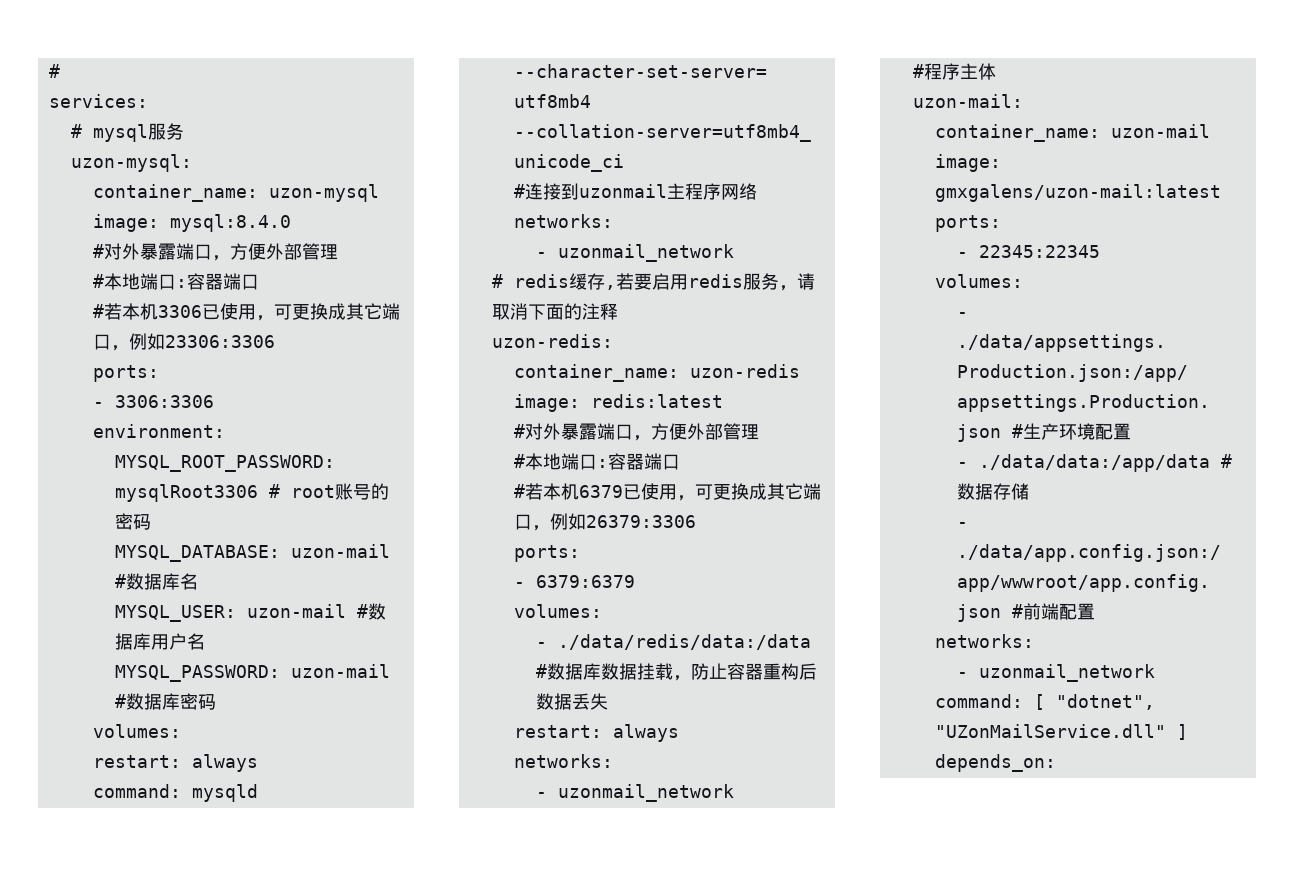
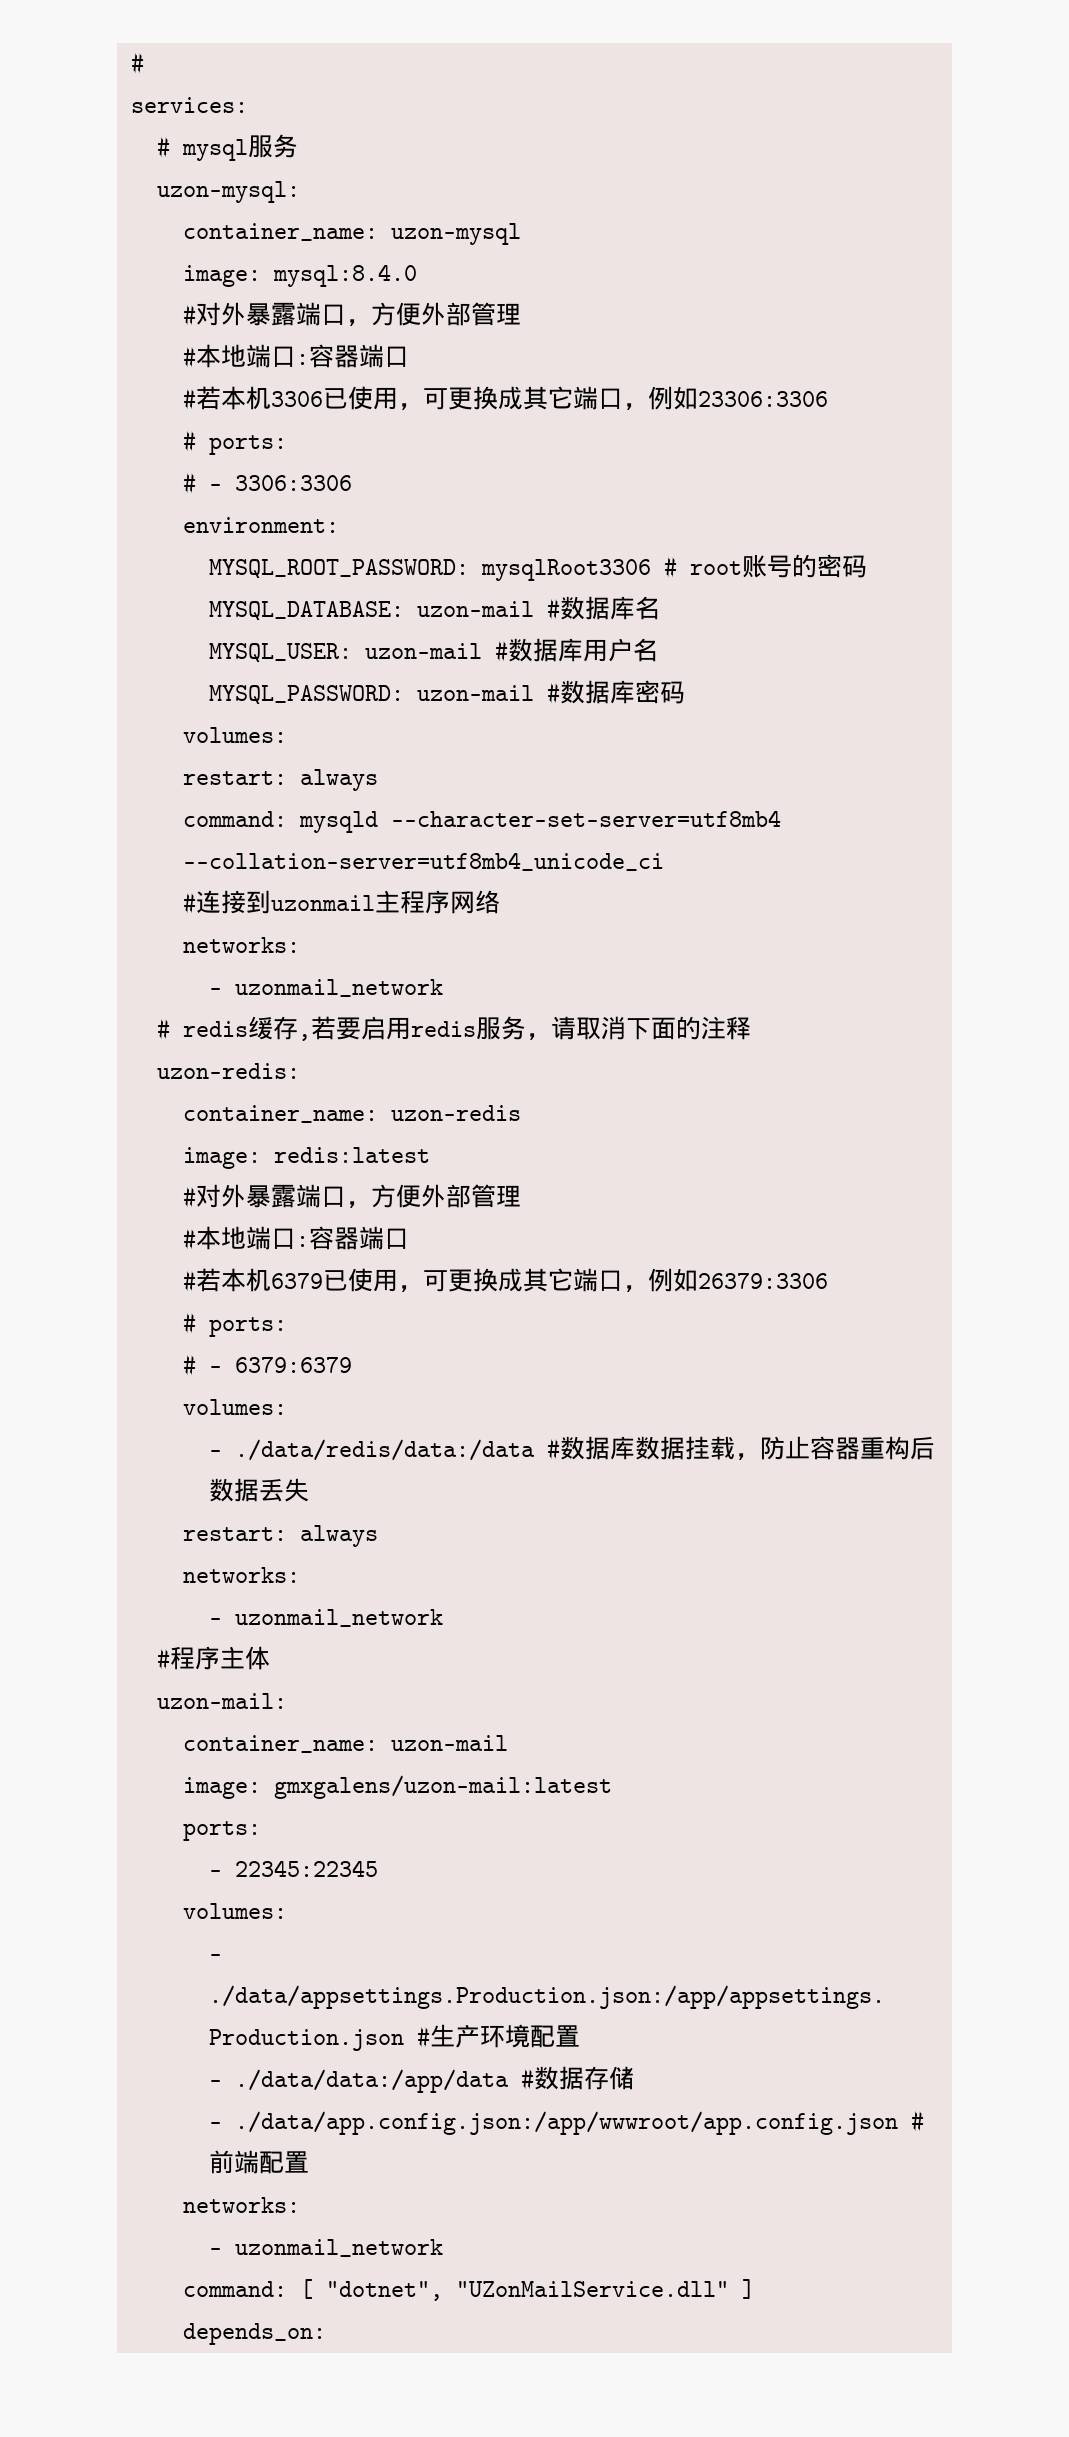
[92,365,159,382] ports: // -> [182,430,287,455] [182,472,196,494] # ports: // #
[513,545,580,562] ports: // -> [182,1312,287,1337] [182,1354,196,1376] # ports: // #

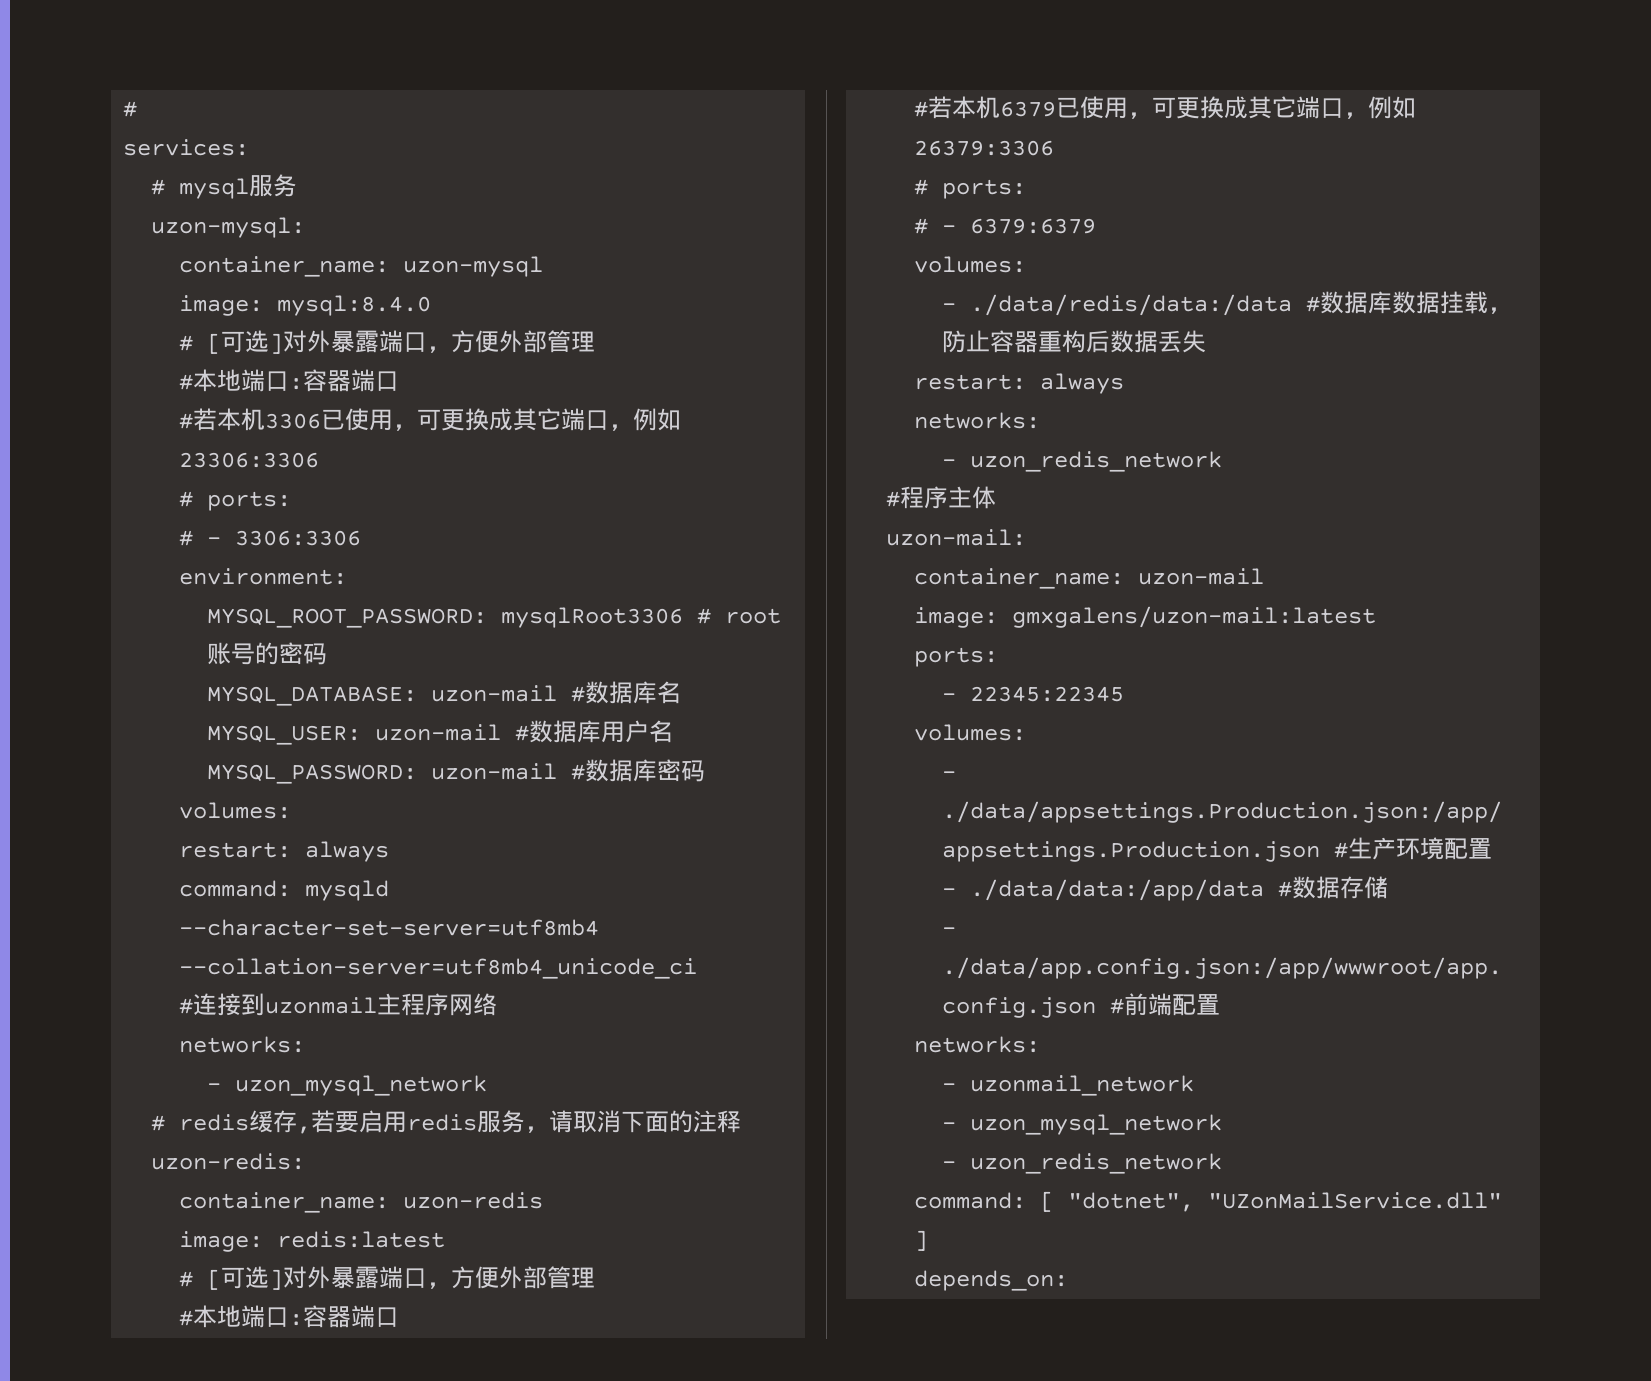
(196, 315) none -> [207,330,284,354] [可选]
[234,979,443,997] uzonmail_network -> [235,1075,488,1096] uzon_mysql_network
(196, 1197) none -> [207,1266,284,1290] [可选]
[234,1609,443,1627] uzonmail_network -> [970,451,1223,472] uzon_redis_network
(443, 2248) none -> [942,1114,1223,1135] [942,1153,1223,1174] // - uzon_mysql_network // - uzon_redis_network

